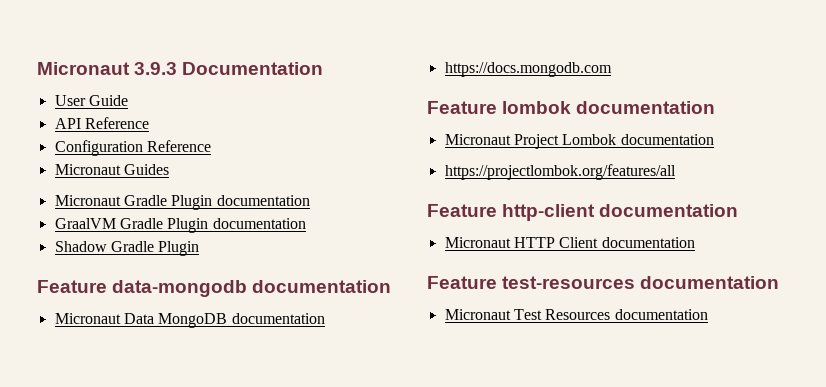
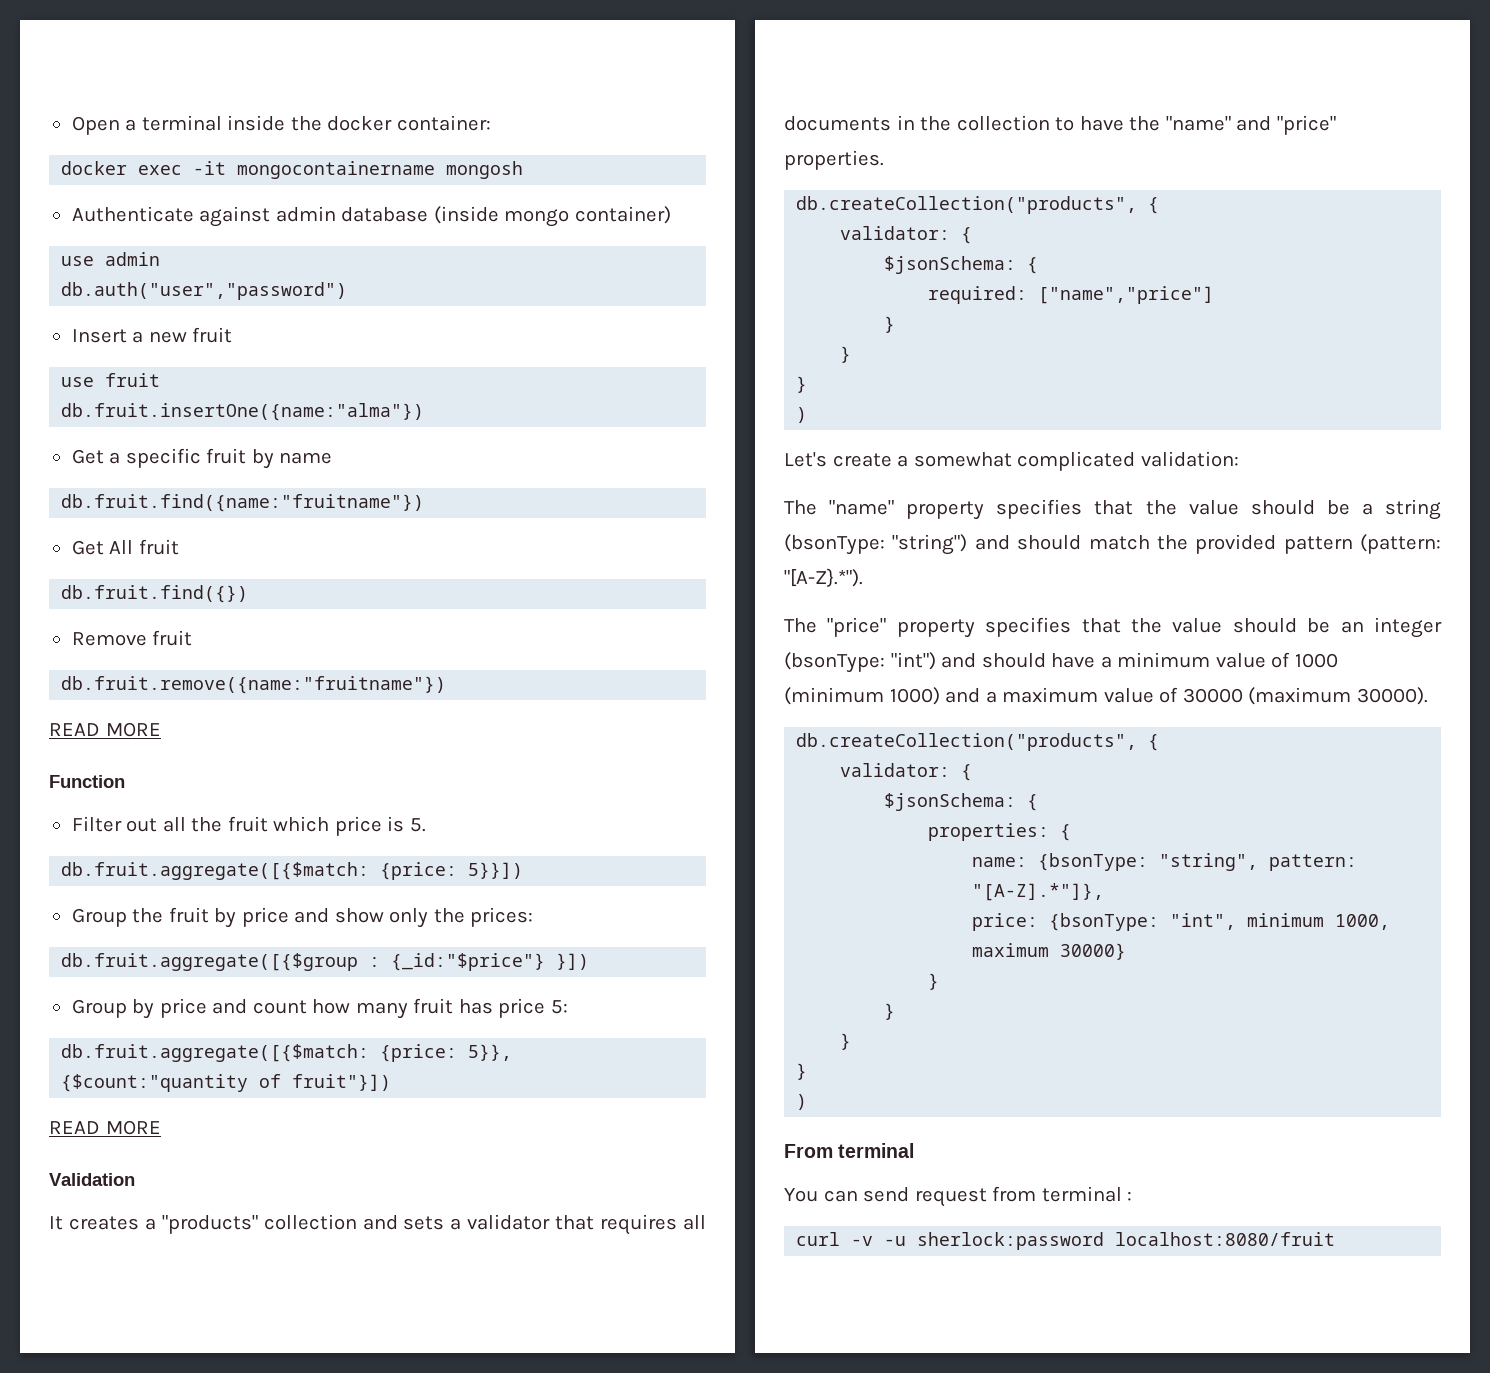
[37,62,324,75] [54,95,128,106] [54,117,149,129] [54,140,211,156] [54,164,169,175] [54,195,310,210] [54,218,306,233] [54,241,200,256] [37,280,392,297] [54,313,325,328] [444,62,612,77] [427,101,716,114] [444,134,714,149] [444,164,676,180] [427,204,739,221] [444,237,695,248] [427,276,780,289] [444,309,708,320] Micronaut 3.9.3 Documentation // User Guide // API Reference // Configuration Reference // Micronaut Guides // Micronaut Gradle Plugin documentation // GraalVM Gradle Plugin documentation // Shadow Gradle Plugin // Feature data-mongodb documentation // Micronaut Data MongoDB documentation // https://docs.mongodb.com // Feature lombok documentation // Micronaut Project Lombok documentation // https://projectlombok.org/features/all // Feature http-client documentation // Micronaut HTTP Client documentation // Feature test-resources documentation // Micronaut Test Resources documentation -> [71,115,491,135] [61,161,524,179] [71,206,671,227] [61,252,161,266] [61,282,348,300] [71,327,233,343] [61,373,161,387] [61,403,425,421] [71,448,333,469] [61,494,425,512] [71,539,179,555] [61,585,249,603] [71,630,193,646] [61,676,447,694] [49,722,161,737] [49,775,125,788] [71,816,426,836] [61,862,524,880] [71,907,534,928] [61,953,590,971] [71,998,568,1019] [61,1044,513,1062] [61,1074,392,1092] [49,1120,161,1135] [49,1173,135,1186] [49,1214,706,1235] [784,115,1336,135] [784,150,884,170] [796,196,1160,214] [840,226,973,244] [884,256,1039,274] [928,286,1215,304] [884,316,896,333] [840,346,852,363] [796,376,808,393] [796,407,808,423] [784,451,1239,471] [784,499,1441,520] [784,534,1441,555] [784,568,863,587] [784,617,1442,638] [784,652,1338,673] [784,687,1428,705] [796,733,1160,751] [840,763,973,781] [884,793,1039,811] [928,823,1072,841] [972,853,1358,871] [972,883,1105,901] [972,913,1391,931] [972,943,1127,960] [928,973,940,990] [884,1003,896,1020] [840,1033,852,1050] [796,1063,808,1080] [796,1094,808,1110] [784,1143,915,1158] [784,1186,1133,1207] [796,1232,1336,1250] Open a terminal inside the docker container: // docker exec -it mongocontainername mongosh // Authenticate against admin database (inside mongo container) // use admin // db.auth("user","password") // Insert a new fruit // use fruit // db.fruit.insertOne({name:"alma"}) // Get a specific fruit by name // db.fruit.find({name:"fruitname"}) // Get All fruit // db.fruit.find({}) // Remove fruit // db.fruit.remove({name:"fruitname"}) // READ MORE // Function // Filter out all the fruit which price is 5. // db.fruit.aggregate([{$match: {price: 5}}]) // Group the fruit by price and show only the prices: // db.fruit.aggregate([{$group : {_id:"$price"} }]) // Group by price and count how many fruit has price 5: // db.fruit.aggregate([{$match: {price: 5}}, {$count:"quantity of fruit"}]) // READ MORE // Validation // It creates a "products" collection and sets a validator that requires all documents in the collection to have the "name" and "price" properties. // db.createCollection("products", { // validator: { // $jsonSchema: { // required: ["name","price"] // } // } // } // ) // Let's create a somewhat complicated validation: // The "name" property specifies that the value should be a string (bsonType: "string") and should match the provided pattern (pattern: "[A-Z}.*"). // The "price" property specifies that the value should be an integer (bsonType: "int") and should have a minimum value of 1000 (minimum 1000) and a maximum value of 30000 (maximum 30000). // db.createCollection("products", { // validator: { // $jsonSchema: { // properties: { // name: {bsonType: "string", pattern: "[A-Z].*"]}, // price: {bsonType: "int", minimum 1000, maximum 30000} // } // } // } // } // ) // From terminal // You can send request from terminal : // curl -v -u sherlock:password localhost:8080/fruit

